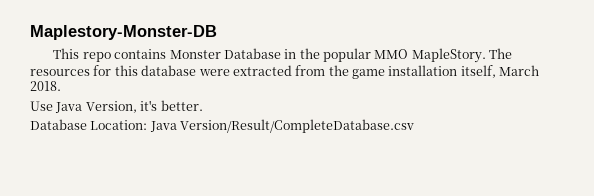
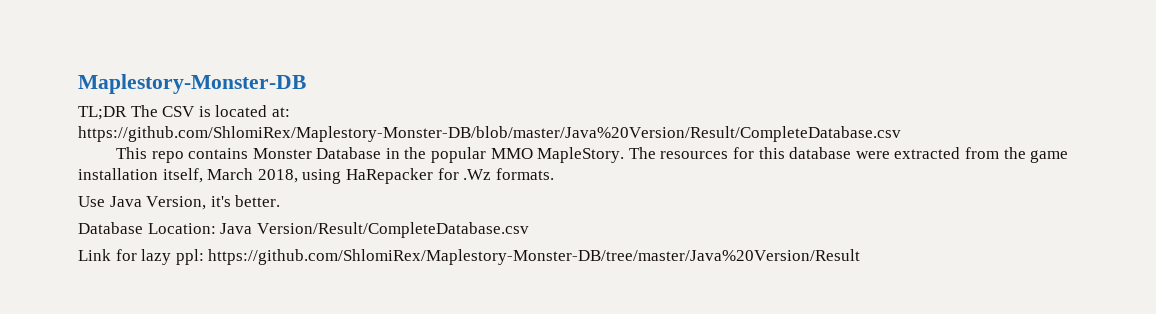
(217, 32) none -> [78,105,290,120] [78,126,901,142] // TL;DR The CSV is located at: https://github.com/ShlomiRex/Maplestory-Monster-DB/blob/master/Java%20Version/Result/CompleteDatabase.csv
[30,81,61,91] 2018. -> [257,168,554,184] 2018, using HaRepacker for .Wz formats.
(415, 126) none -> [78,249,861,265] // Link for lazy ppl: https://github.com/ShlomiRex/Maplestory-Monster-DB/tree/master/Java%20Version/Result

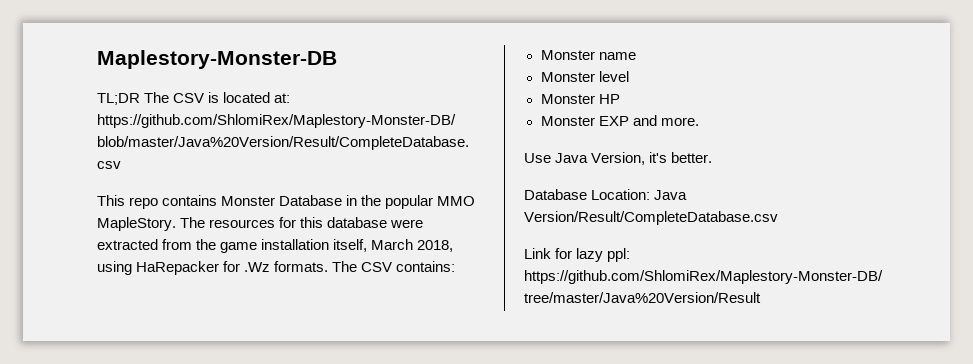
(554, 174) none -> [332,261,456,272] [540,50,636,60] [540,71,629,82] [540,94,620,104] [540,115,699,126] The CSV contains: // Monster name // Monster level // Monster HP // Monster EXP and more.

